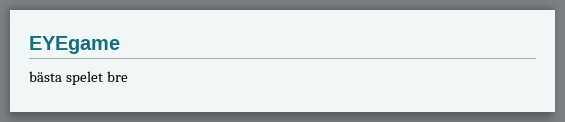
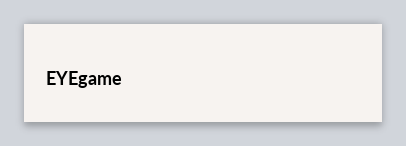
[29,71,128,85] // bästa spelet bre -> (122, 79) none

